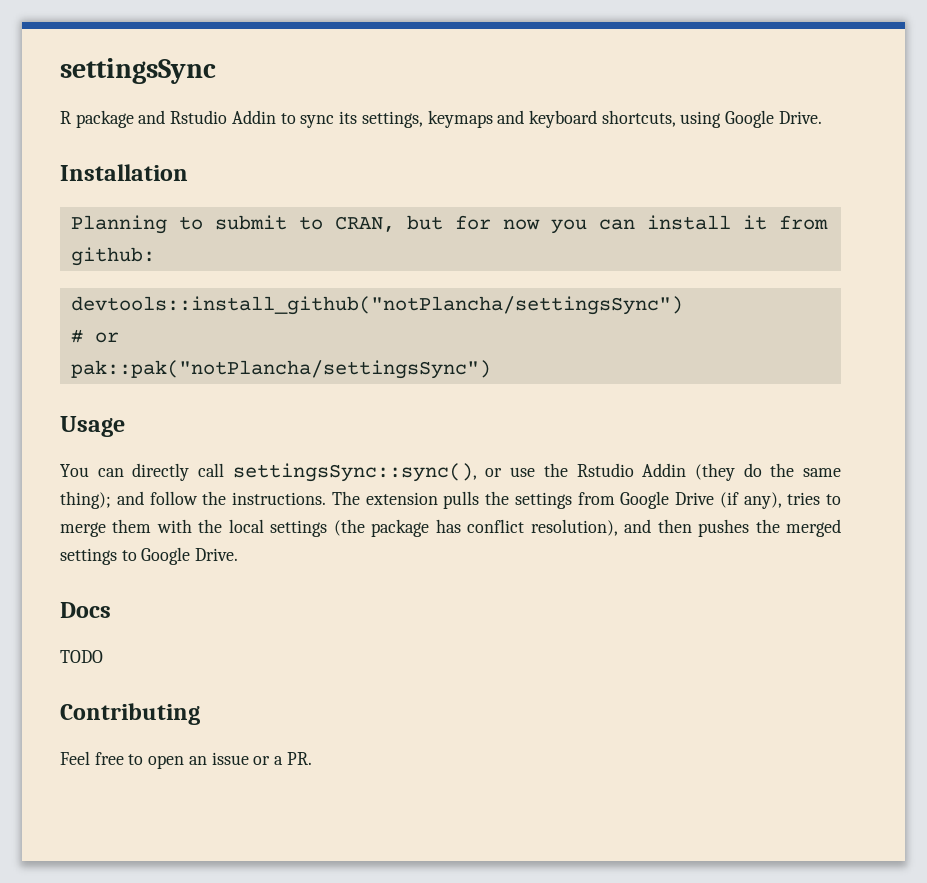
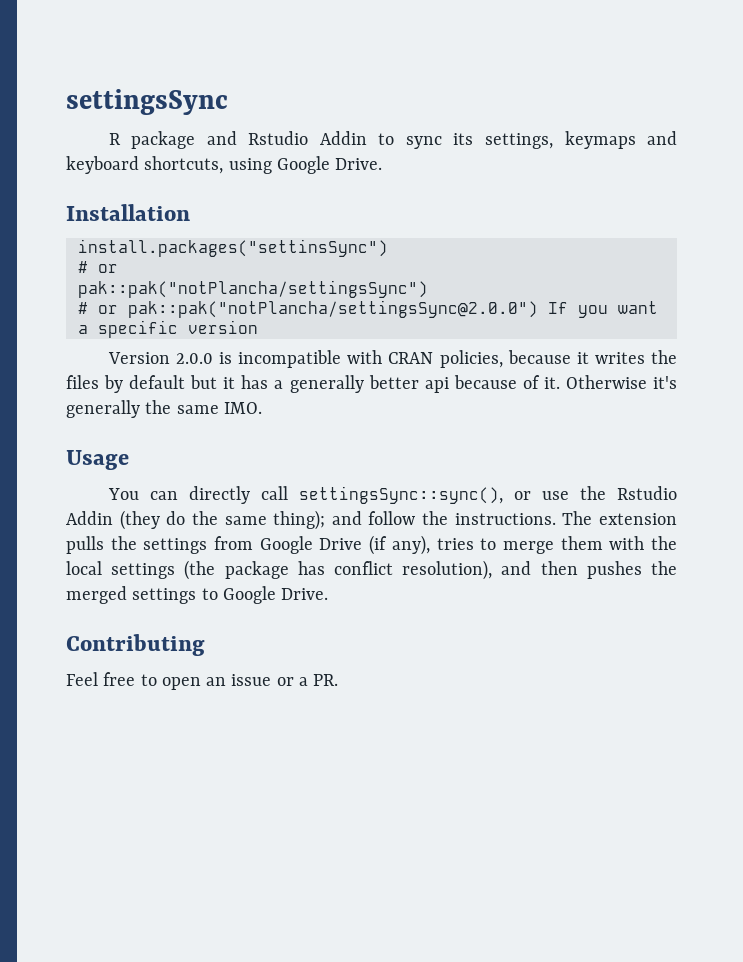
[70,215,828,234] [70,247,155,266] [70,296,683,315] [70,329,119,343] [70,360,491,379] Planning to submit to CRAN, but for now you can install it from github: // devtools::install_github("notPlancha/settingsSync") // # or // pak::pak("notPlancha/settingsSync") -> [77,239,388,257] [77,261,118,273] [77,280,428,298] [77,300,658,318] [77,320,258,338] [107,350,677,368] [66,375,677,393] [66,400,262,418] install.packages("settinsSync") // # or // pak::pak("notPlancha/settingsSync") // # or pak::pak("notPlancha/settingsSync@2.0.0") If you want a specific version // Version 2.0.0 is incompatible with CRAN policies, because it writes the files by default but it has a generally better api because of it. Otherwise it's generally the same IMO.
[60,602,111,618] [60,650,103,663] // Docs // TODO -> (329, 594) none

